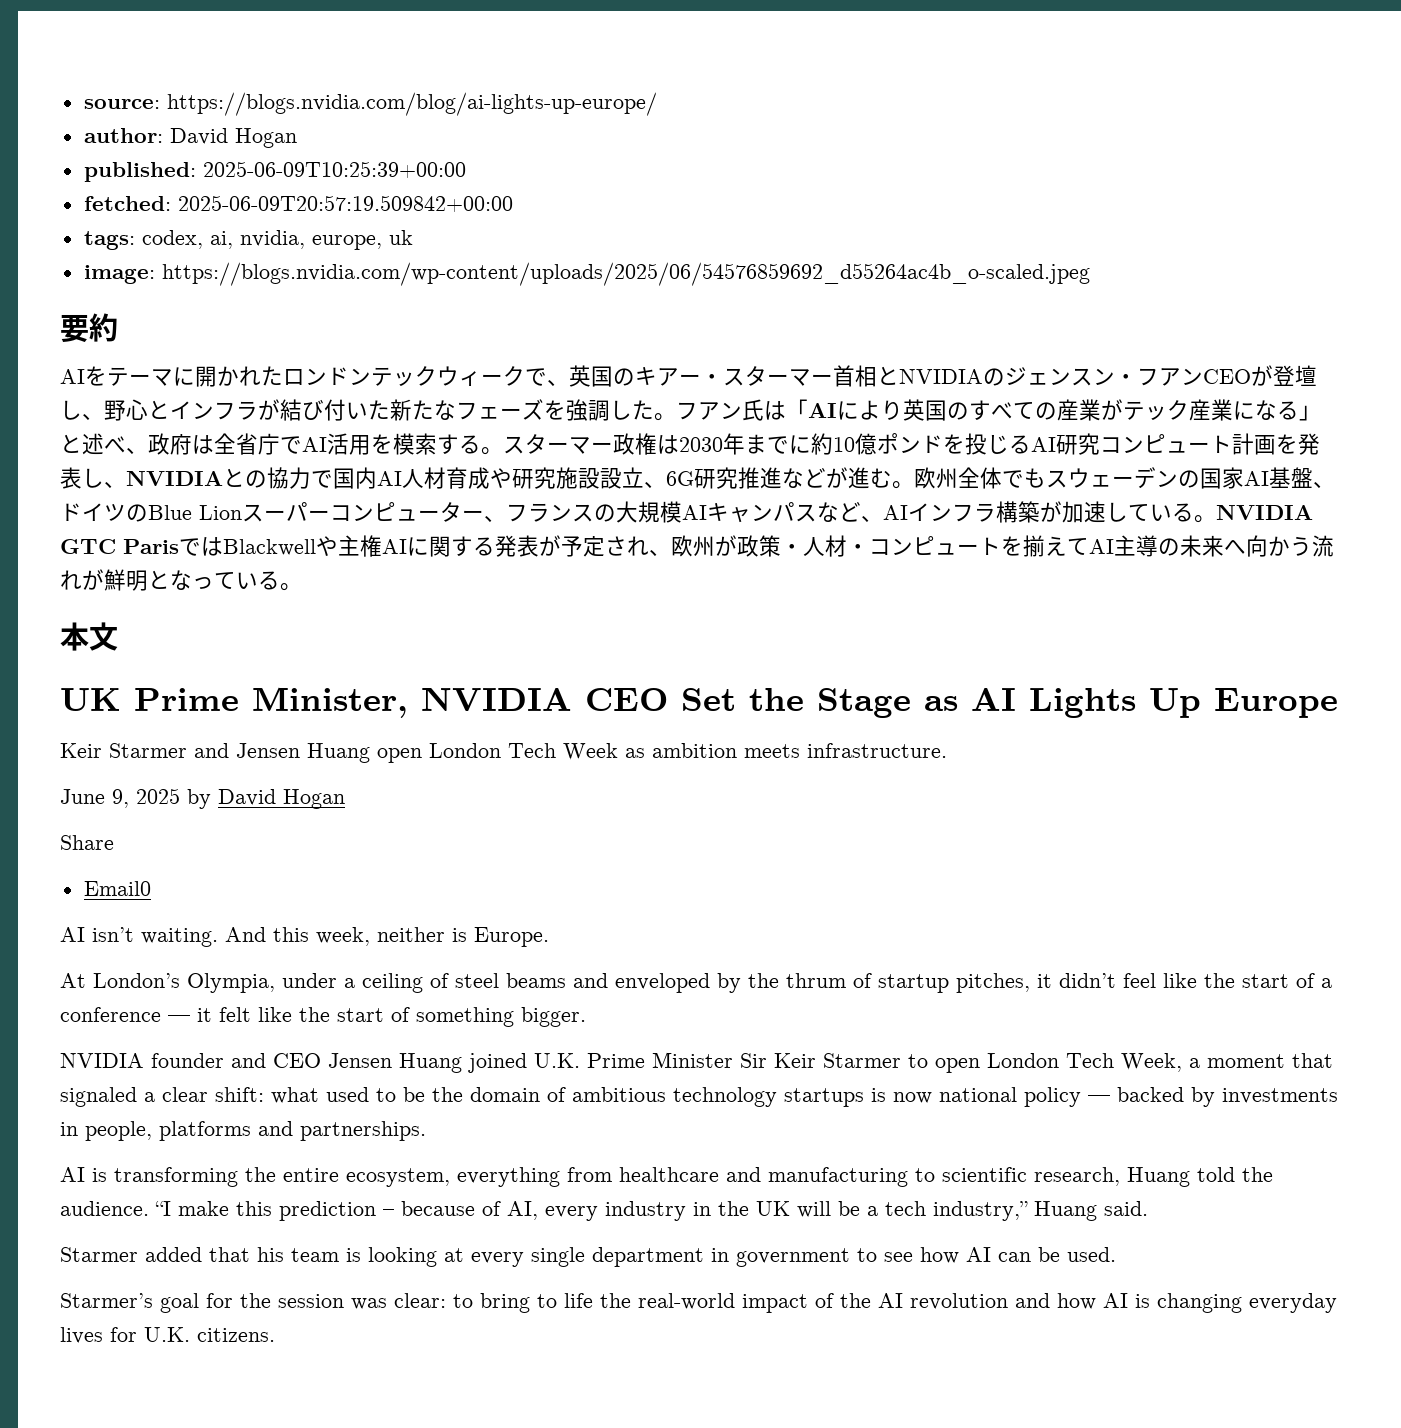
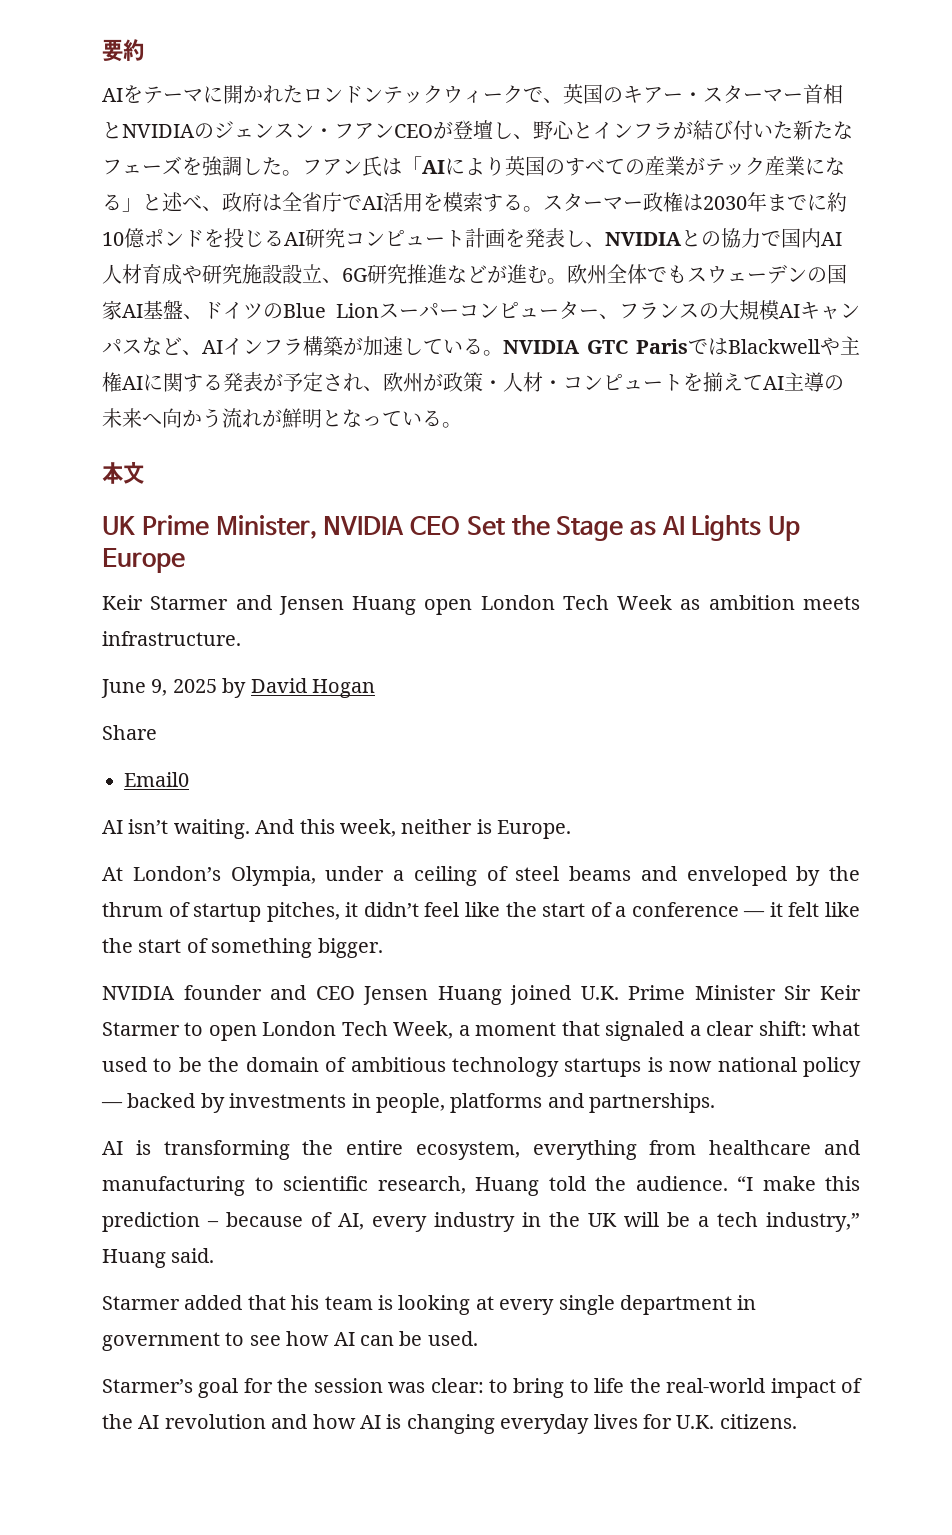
[83,92,657,116] [83,128,297,148] [83,161,466,182] [83,195,513,212] [83,230,413,250] [83,262,1090,286] source: https://blogs.nvidia.com/blog/ai-lights-up-europe/ // author: David Hogan // published: 2025-06-09T10:25:39+00:00 // fetched: 2025-06-09T20:57:19.509842+00:00 // tags: codex, ai, nvidia, europe, uk // image: https://blogs.nvidia.com/wp-content/uploads/2025/06/54576859692_d55264ac4b_o-scaled.jpeg // -> (102, 50) none

